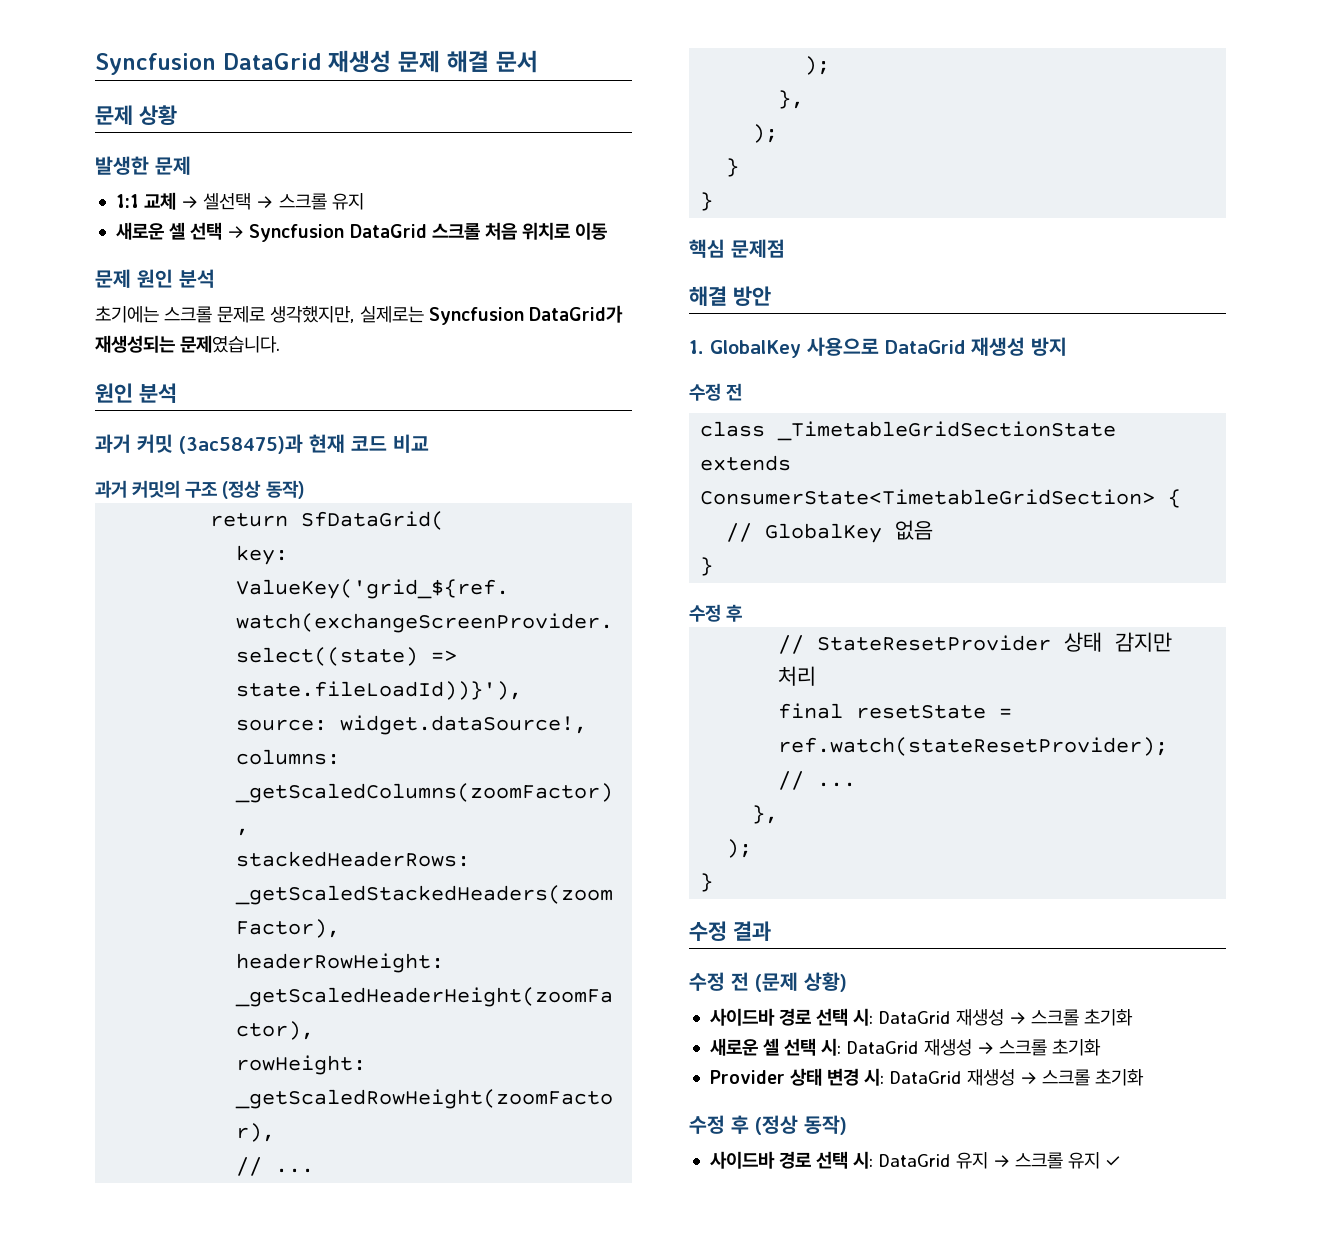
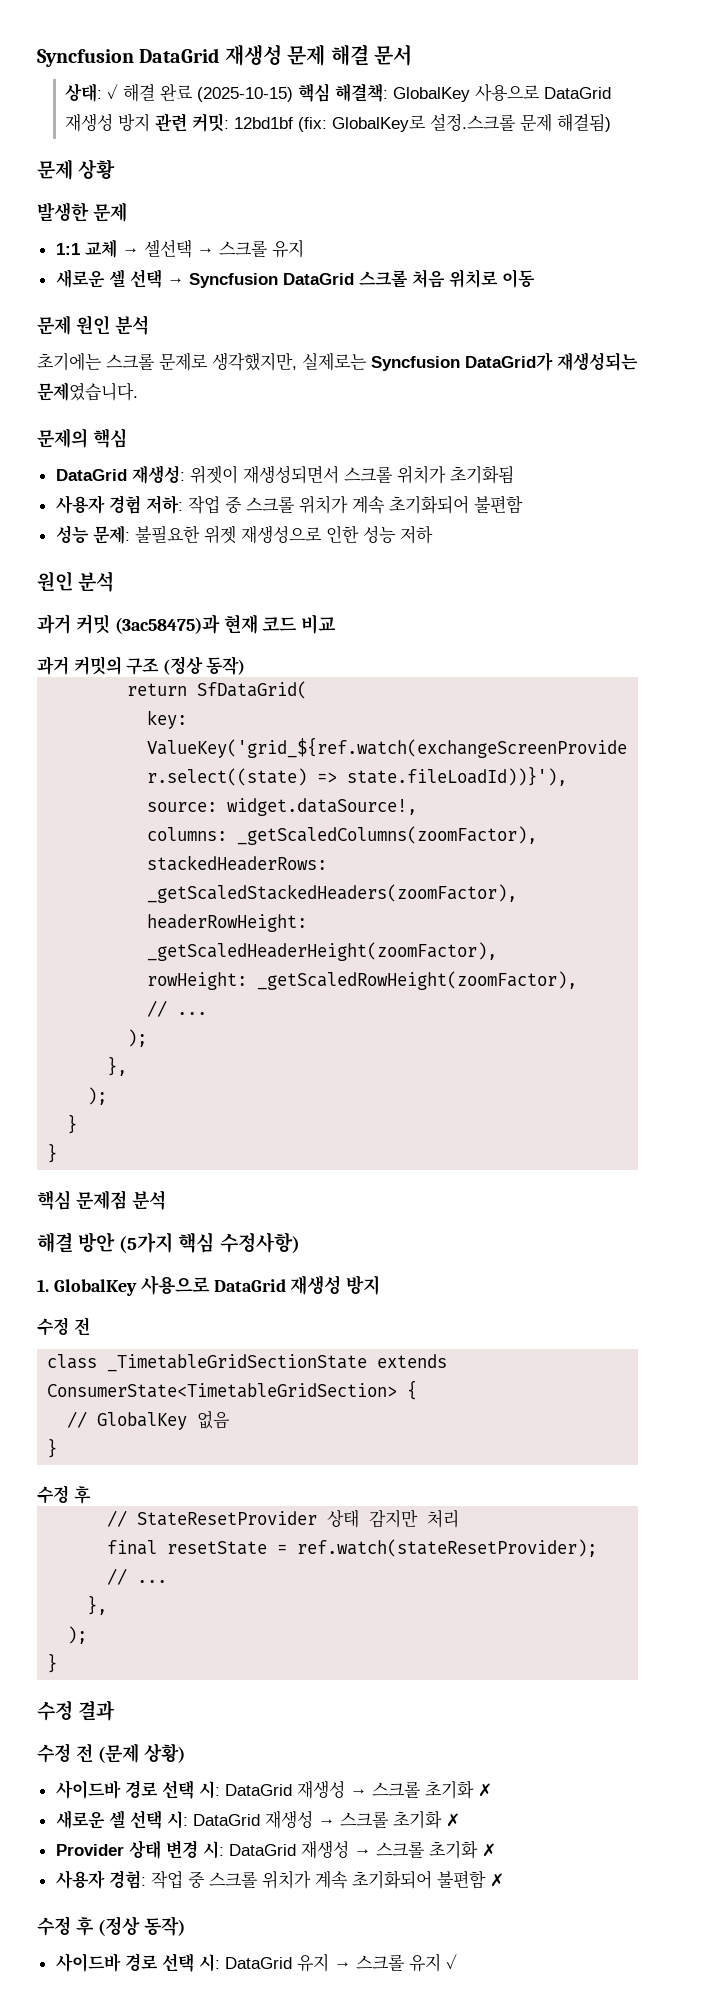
(538, 61) none -> [64,83,611,102] [64,113,611,132] // 상태: ✓ 해결 완료 (2025-10-15) 핵심 해결책: GlobalKey 사용으로 DataGrid 재생성 방지 관련 커밋: 12bd1bf (fix: GlobalKey로 설정.스크롤 문제 해결됨)
(281, 344) none -> [37,428,127,448] [55,465,514,484] [55,495,523,514] [55,525,433,544] // 문제의 핵심 // DataGrid 재생성: 위젯이 재생성되면서 스크롤 위치가 초기화됨 // 사용자 경험 저하: 작업 중 스크롤 위치가 계속 초기화되어 불편함 // 성능 문제: 불필요한 위젯 재생성으로 인한 성능 저하
(785, 248) none -> [131,1190,166,1210] 분석
(771, 296) none -> [119,1232,300,1254] (5가지 핵심 수정사항)
(1133, 1017) none -> [477,1783,492,1797] ✗
(1101, 1047) none -> [445,1813,460,1827] ✗
(1144, 1077) none -> [481,1843,496,1857] [55,1870,504,1889] ✗ // 사용자 경험: 작업 중 스크롤 위치가 계속 초기화되어 불편함 ✗

